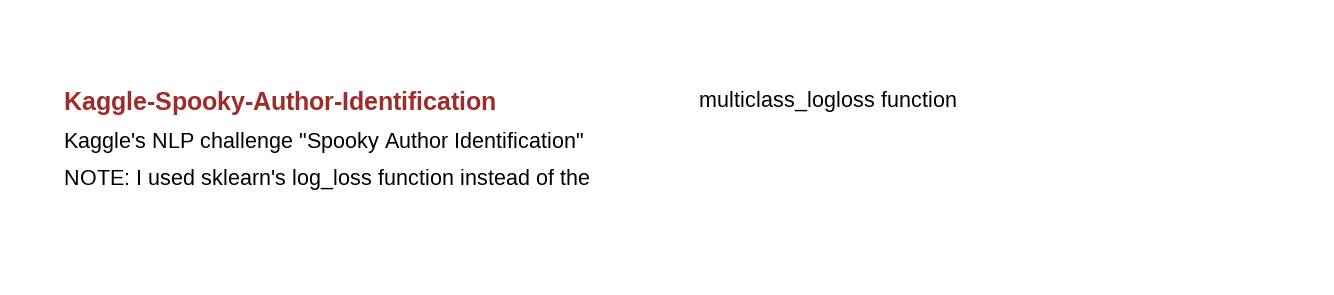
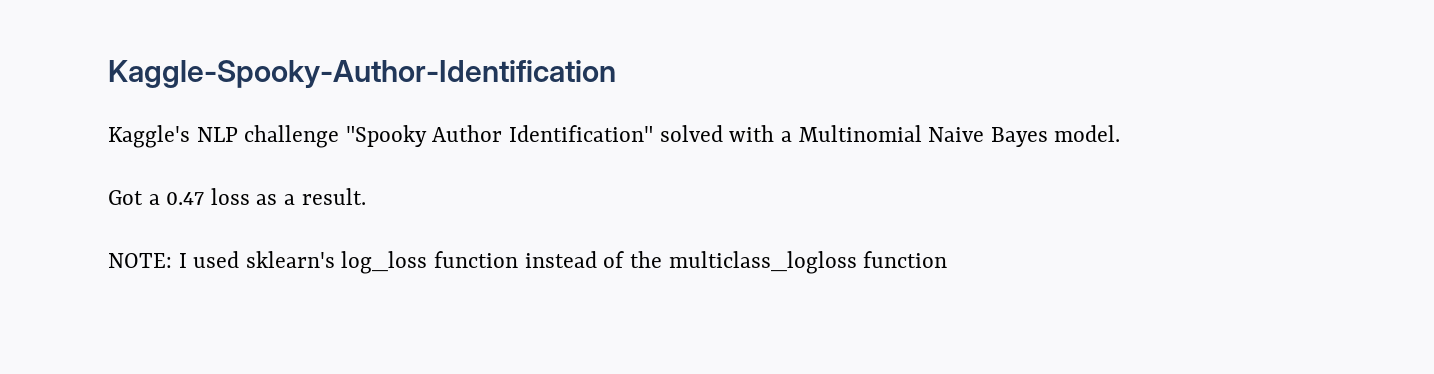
(584, 140) none -> [659,125,1121,147] [108,188,366,205] solved with a Multinomial Naive Bayes model. // Got a 0.47 loss as a result.

